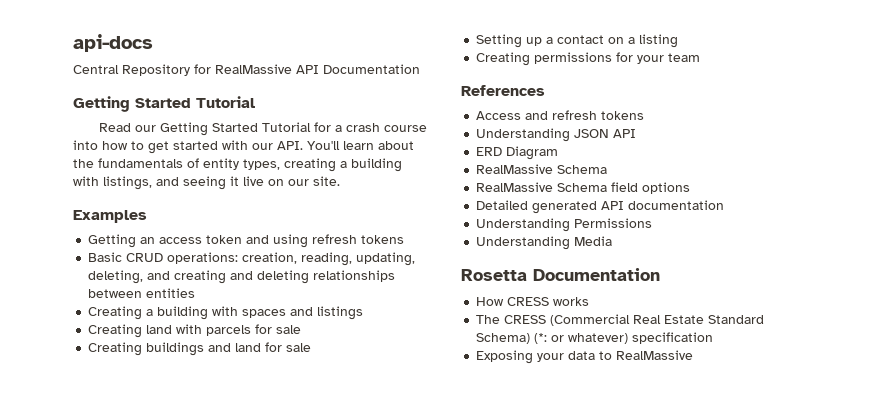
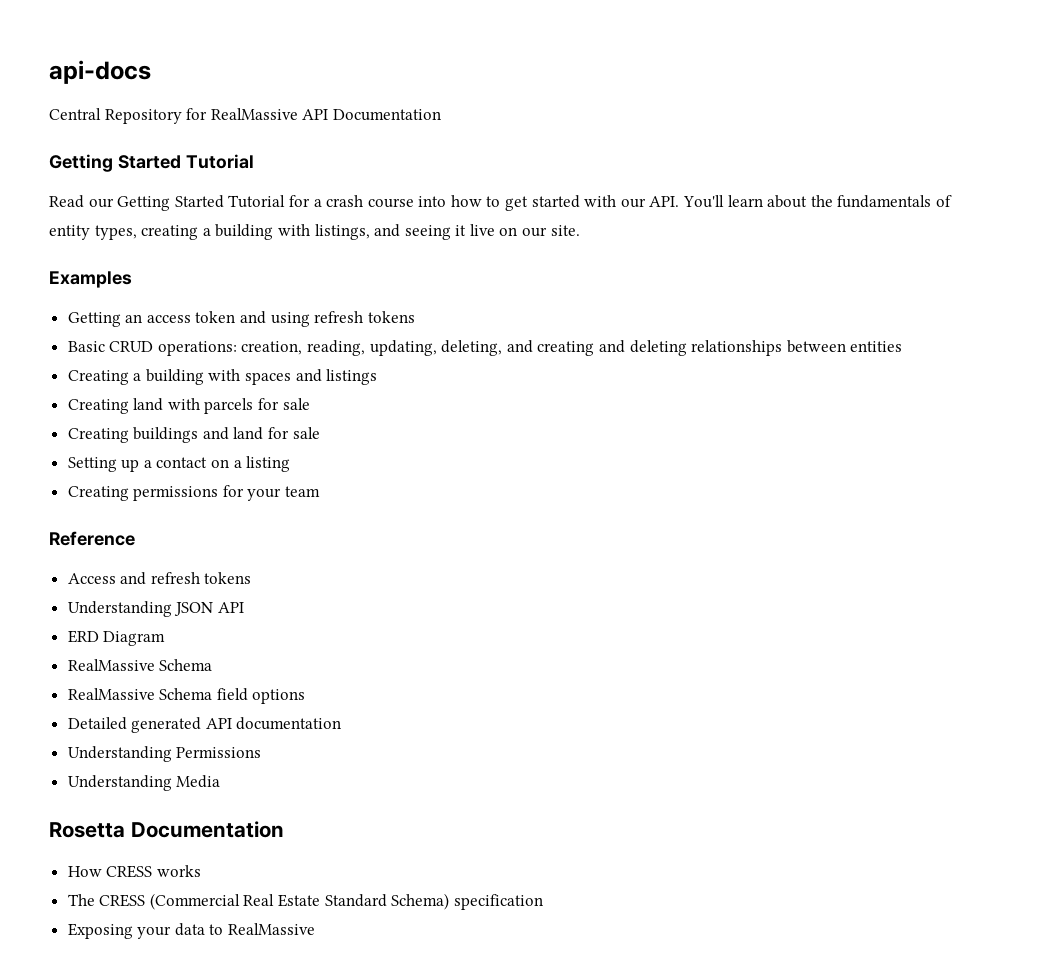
[461,85,545,96] References -> [49,531,135,546] Reference
[534,333,629,344] (*: or whatever) -> (450, 901) none

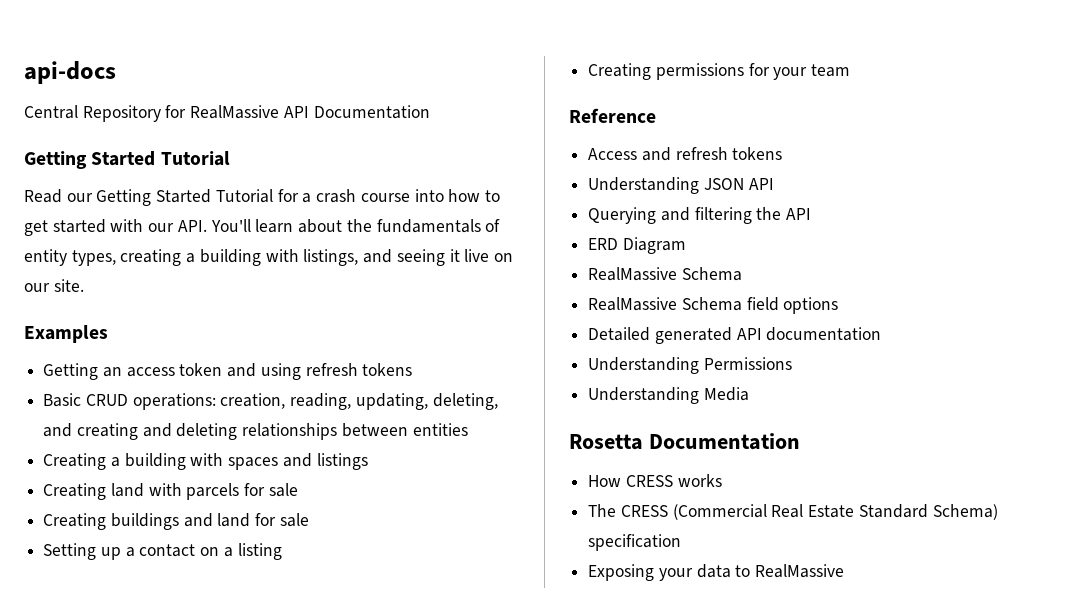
(244, 607) none -> [588,207,812,224] // Querying and filtering the API

